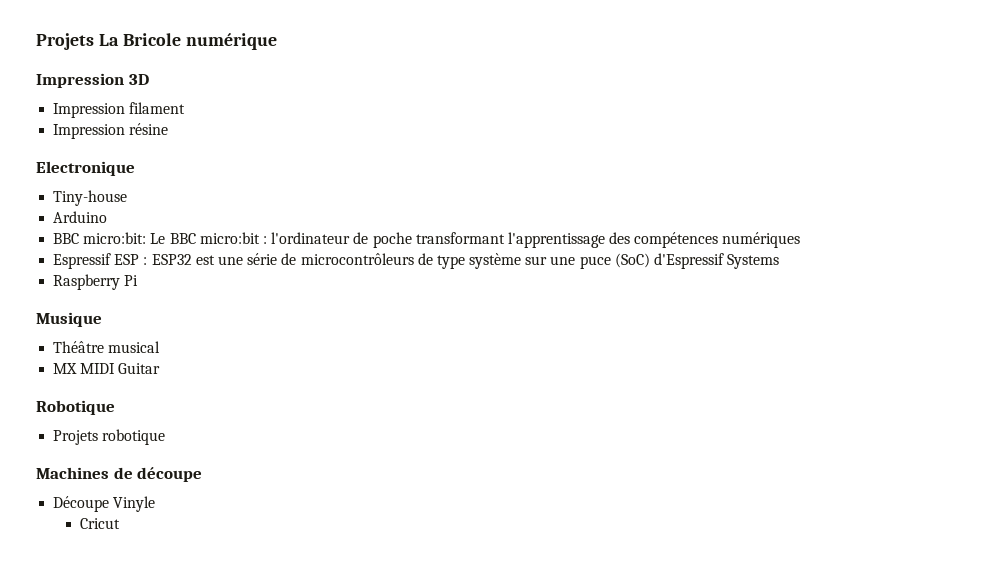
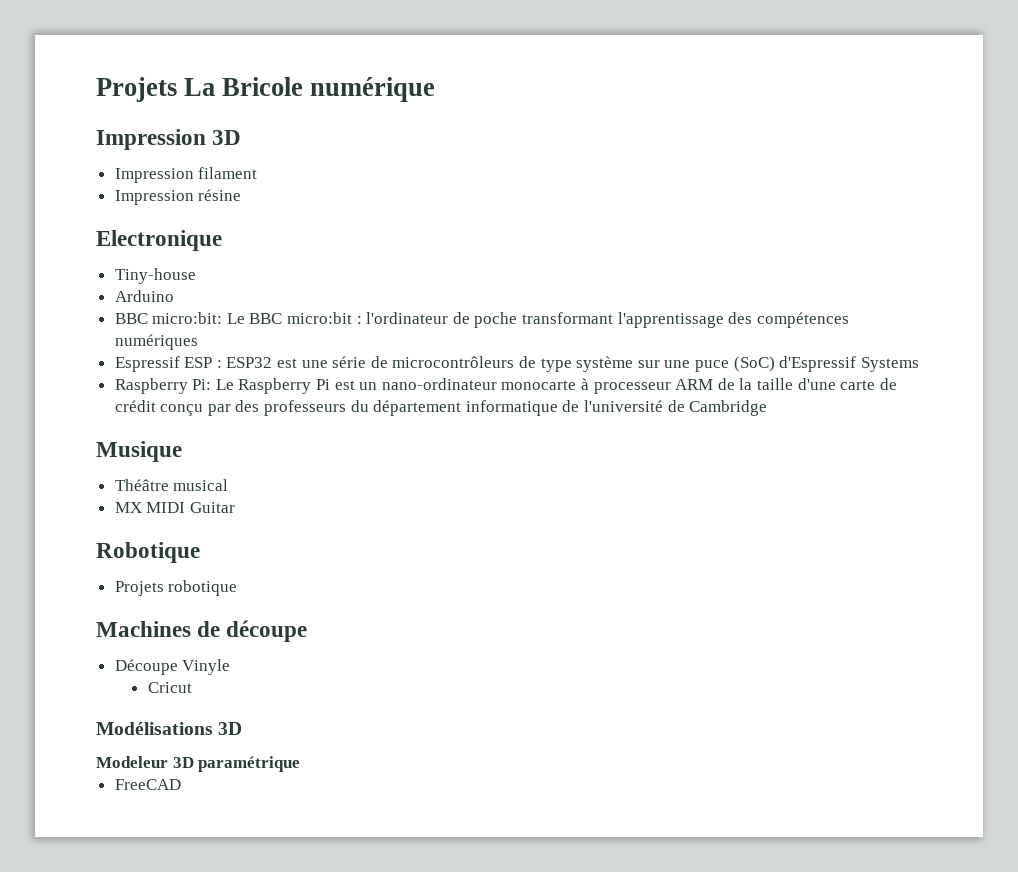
[124,275,139,286] Pi -> [192,378,897,394] [114,400,768,416] Pi: Le Raspberry Pi est un nano-ordinateur monocarte à processeur ARM de la taille d'une carte de crédit conçu par des professeurs du département informatique de l'université de Cambridge
(121, 523) none -> [96,722,243,735] [96,756,301,772] [114,779,181,790] // Modélisations 3D // Modeleur 3D paramétrique // FreeCAD

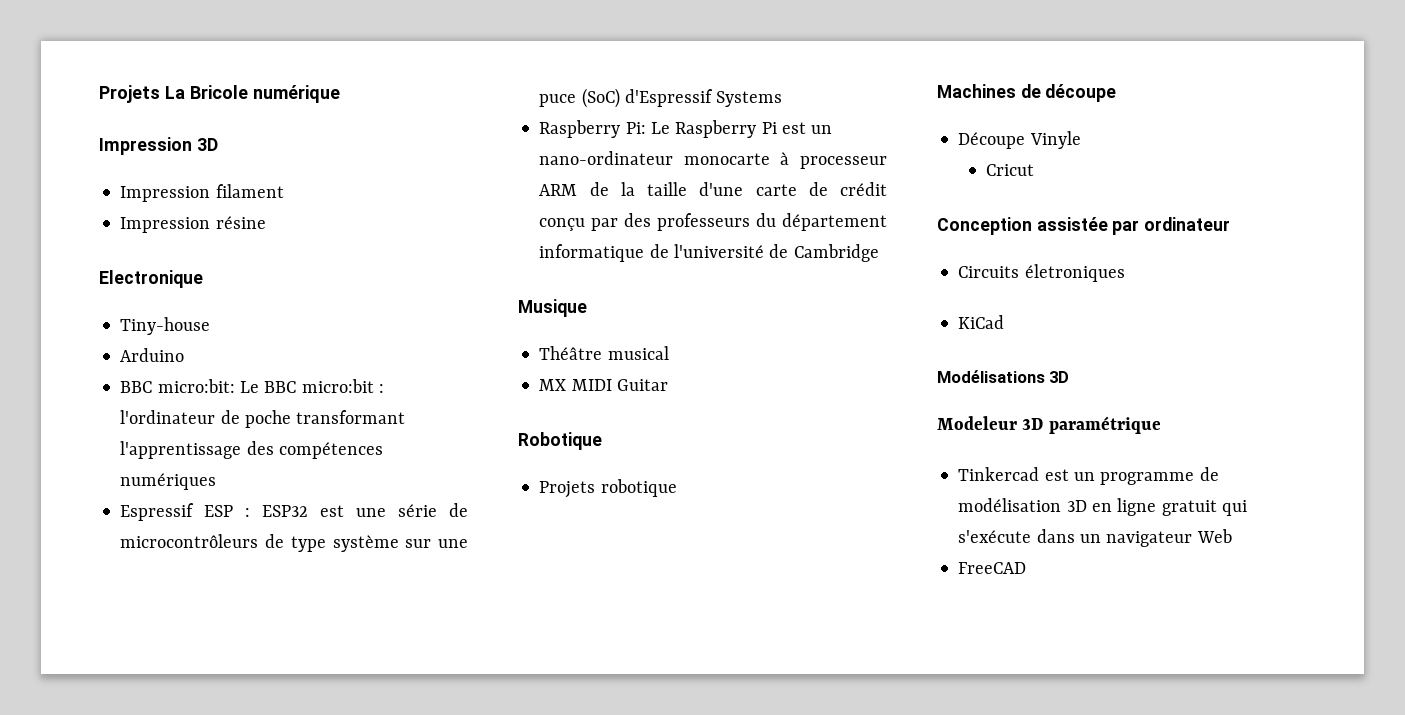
(192, 687) none -> [937,217,1231,235] [958,264,1125,282] [958,315,1005,329] // Conception assistée par ordinateur // Circuits életroniques // KiCad
(301, 764) none -> [958,467,1219,485] [958,498,1247,516] [958,529,1232,547] // Tinkercad est un programme de modélisation 3D en ligne gratuit qui s'exécute dans un navigateur Web

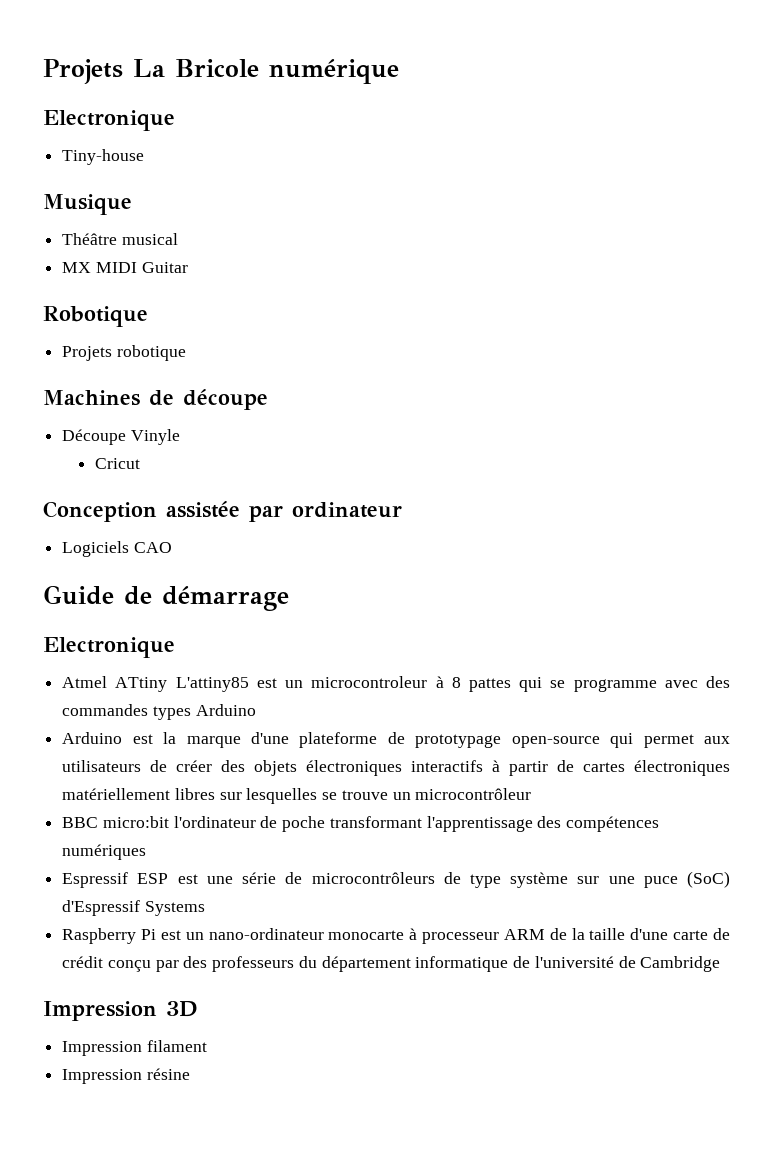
[99,137,218,155] [120,184,284,202] [120,216,266,233] [99,270,203,288] [120,317,211,335] [120,348,185,362] [120,379,384,393] [120,410,406,428] [120,441,383,459] [120,473,217,490] [120,503,469,521] [120,534,468,552] [539,88,783,108] [539,120,833,138] [539,151,887,169] [539,182,887,196] [539,213,887,231] [539,244,879,262] Impression 3D // Impression filament // Impression résine // Electronique // Tiny-house // Arduino // BBC micro:bit: Le BBC micro:bit : l'ordinateur de poche transformant l'apprentissage des compétences numériques // Espressif ESP : ESP32 est une série de microcontrôleurs de type système sur une puce (SoC) d'Espressif Systems // Raspberry Pi: Le Raspberry Pi est un nano-ordinateur monocarte à processeur ARM de la taille d'une carte de crédit conçu par des professeurs du département informatique de l'université de Cambridge -> [43,110,175,131] [62,149,145,165] Electronique // Tiny-house
[958,264,1125,282] [958,315,1005,329] [937,370,1070,383] [937,416,1161,434] [958,467,1219,485] [958,498,1247,516] [958,529,1232,547] [958,562,1027,574] Circuits életroniques // KiCad // Modélisations 3D // Modeleur 3D paramétrique // Tinkercad est un programme de modélisation 3D en ligne gratuit qui s'exécute dans un navigateur Web // FreeCAD -> [62,541,172,557] [43,585,289,611] [43,637,175,658] [62,676,730,692] [62,704,256,720] [62,732,730,748] [62,760,731,776] [62,788,532,804] [62,816,660,832] [62,844,147,860] [62,871,730,888] [62,900,205,916] [62,928,730,944] [62,956,721,972] [43,1001,198,1021] [62,1040,207,1056] [62,1068,190,1084] Logiciels CAO // Guide de démarrage // Electronique // Atmel ATtiny L'attiny85 est un microcontroleur à 8 pattes qui se programme avec des commandes types Arduino // Arduino est la marque d'une plateforme de prototypage open-source qui permet aux utilisateurs de créer des objets électroniques interactifs à partir de cartes électroniques matériellement libres sur lesquelles se trouve un microcontrôleur // BBC micro:bit l'ordinateur de poche transformant l'apprentissage des compétences numériques // Espressif ESP est une série de microcontrôleurs de type système sur une puce (SoC) d'Espressif Systems // Raspberry Pi est un nano-ordinateur monocarte à processeur ARM de la taille d'une carte de crédit conçu par des professeurs du département informatique de l'université de Cambridge // Impression 3D // Impression filament // Impression résine

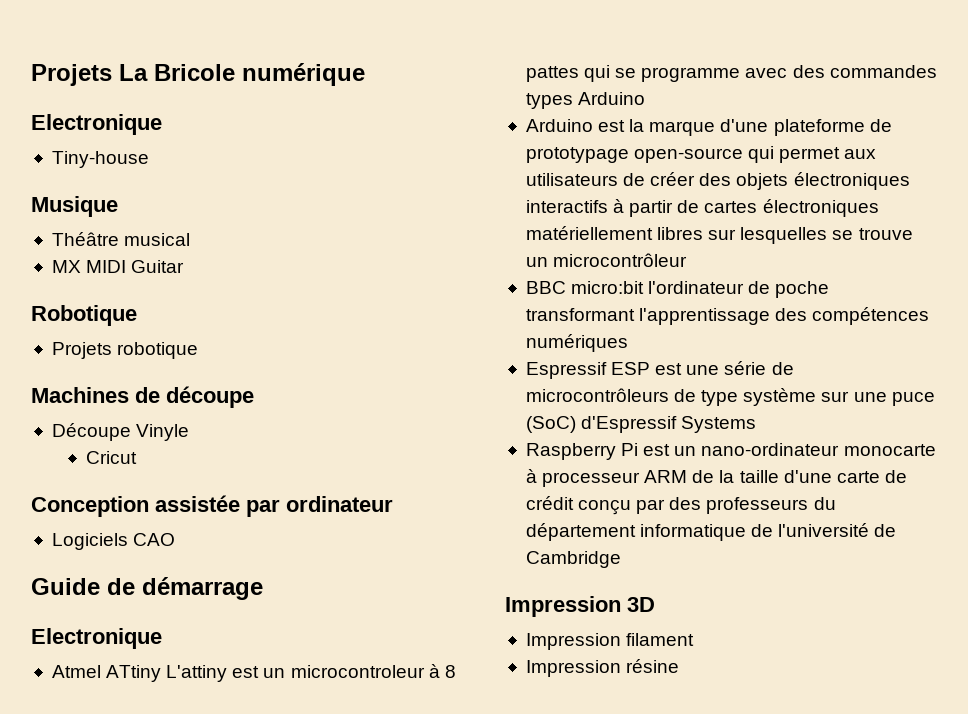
[175,677,249,692] L'attiny85 -> [166,665,228,682] L'attiny

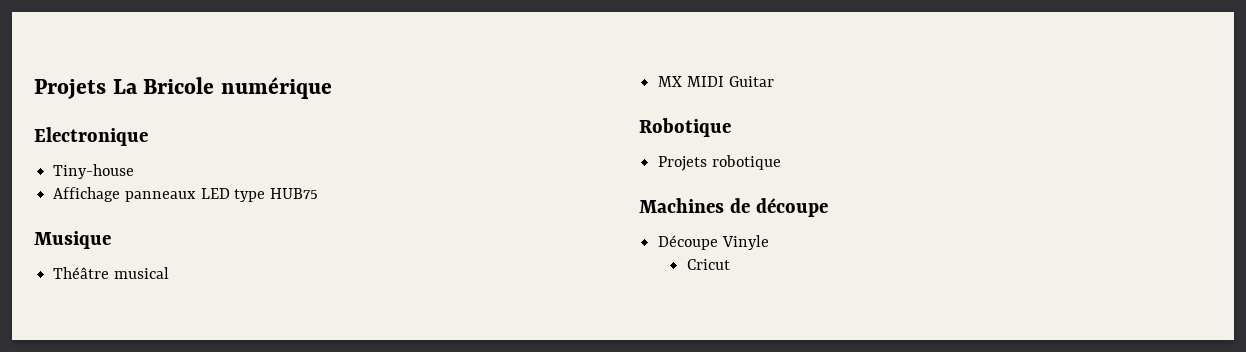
(149, 159) none -> [53,187,319,202] // Affichage panneaux LED type HUB75
[31,495,393,517] [51,533,176,550] [31,577,263,600] [31,628,162,649] [51,664,456,682] [525,65,937,82] [525,92,646,109] [525,119,892,136] [525,146,877,163] [525,172,910,190] [525,199,879,217] [525,226,913,244] [525,253,688,267] [525,281,830,298] [525,307,930,325] [525,334,628,352] [525,361,794,379] [525,388,935,406] [525,416,757,433] [525,443,936,460] [525,469,907,487] [525,496,836,515] [525,523,897,541] [525,551,621,568] [505,596,655,617] [525,633,695,650] [525,659,680,677] // Conception assistée par ordinateur // Logiciels CAO // Guide de démarrage // Electronique // Atmel ATtiny L'attiny est un microcontroleur à 8 pattes qui se programme avec des commandes types Arduino // Arduino est la marque d'une plateforme de prototypage open-source qui permet aux utilisateurs de créer des objets électroniques interactifs à partir de cartes électroniques matériellement libres sur lesquelles se trouve un microcontrôleur // BBC micro:bit l'ordinateur de poche transformant l'apprentissage des compétences numériques // Espressif ESP est une série de microcontrôleurs de type système sur une puce (SoC) d'Espressif Systems // Raspberry Pi est un nano-ordinateur monocarte à processeur ARM de la taille d'une carte de crédit conçu par des professeurs du département informatique de l'université de Cambridge // Impression 3D // Impression filament // Impression résine -> (731, 264) none

